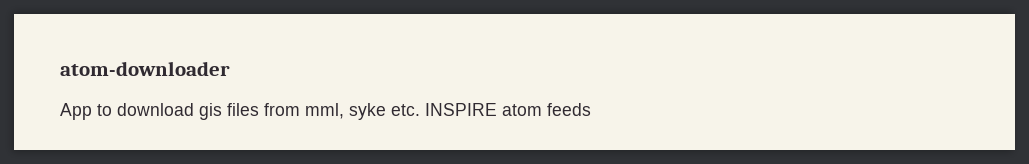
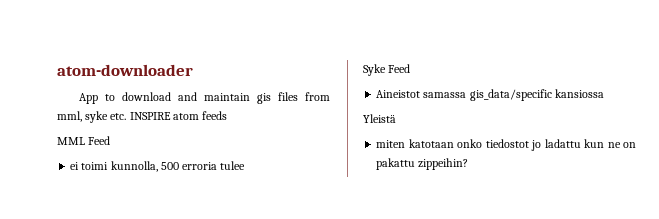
(194, 109) none -> [177,92,250,101] and maintain
(591, 109) none -> [57,136,111,145] [70,161,246,172] [363,64,411,76] [376,89,604,101] [363,114,396,123] [376,139,636,151] [376,158,469,170] // MML Feed // ei toimi kunnolla, 500 erroria tulee // Syke Feed // Aineistot samassa gis_data/specific kansiossa // Yleistä // miten katotaan onko tiedostot jo ladattu kun ne on pakattu zippeihin?

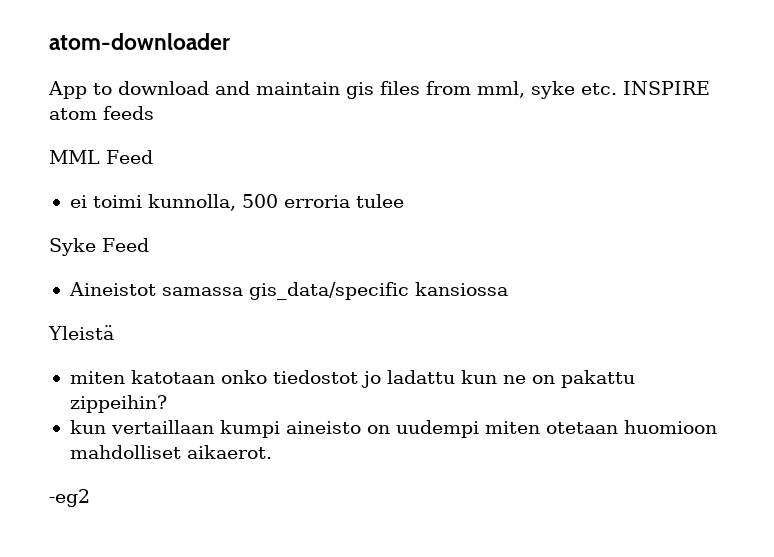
(469, 164) none -> [69,420,717,438] [69,445,272,459] [49,489,90,507] // kun vertaillaan kumpi aineisto on uudempi miten otetaan huomioon mahdolliset aikaerot. // -eg2

